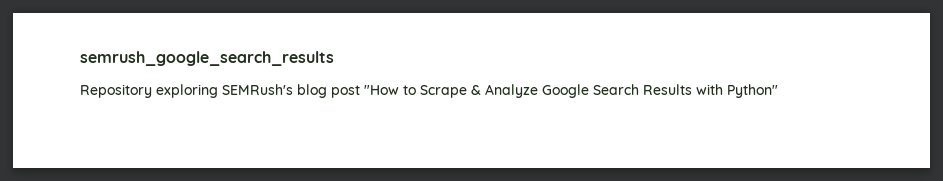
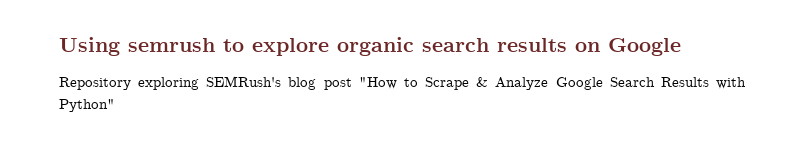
[80,51,334,66] semrush_google_search_results -> [59,37,681,56] Using semrush to explore organic search results on Google

